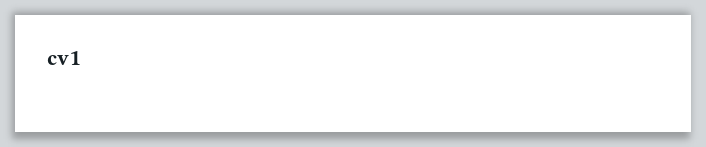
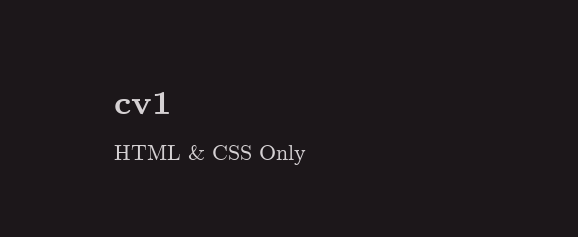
(81, 58) none -> [114,144,306,165] // HTML & CSS Only

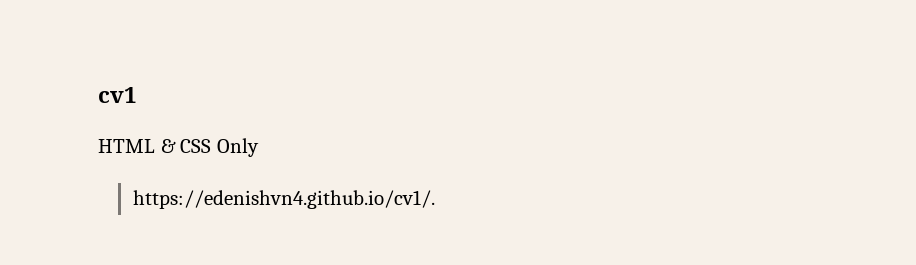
(306, 155) none -> [132,190,435,209] // https://edenishvn4.github.io/cv1/.

